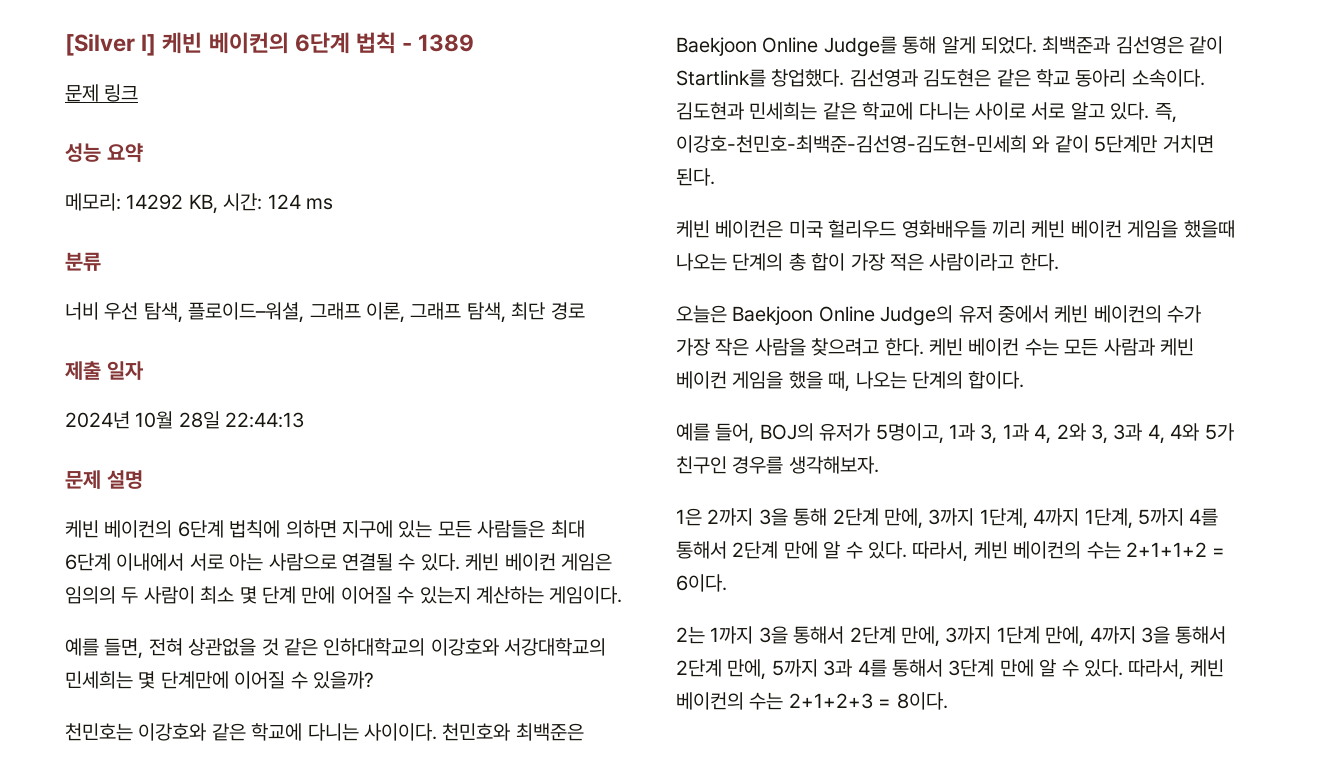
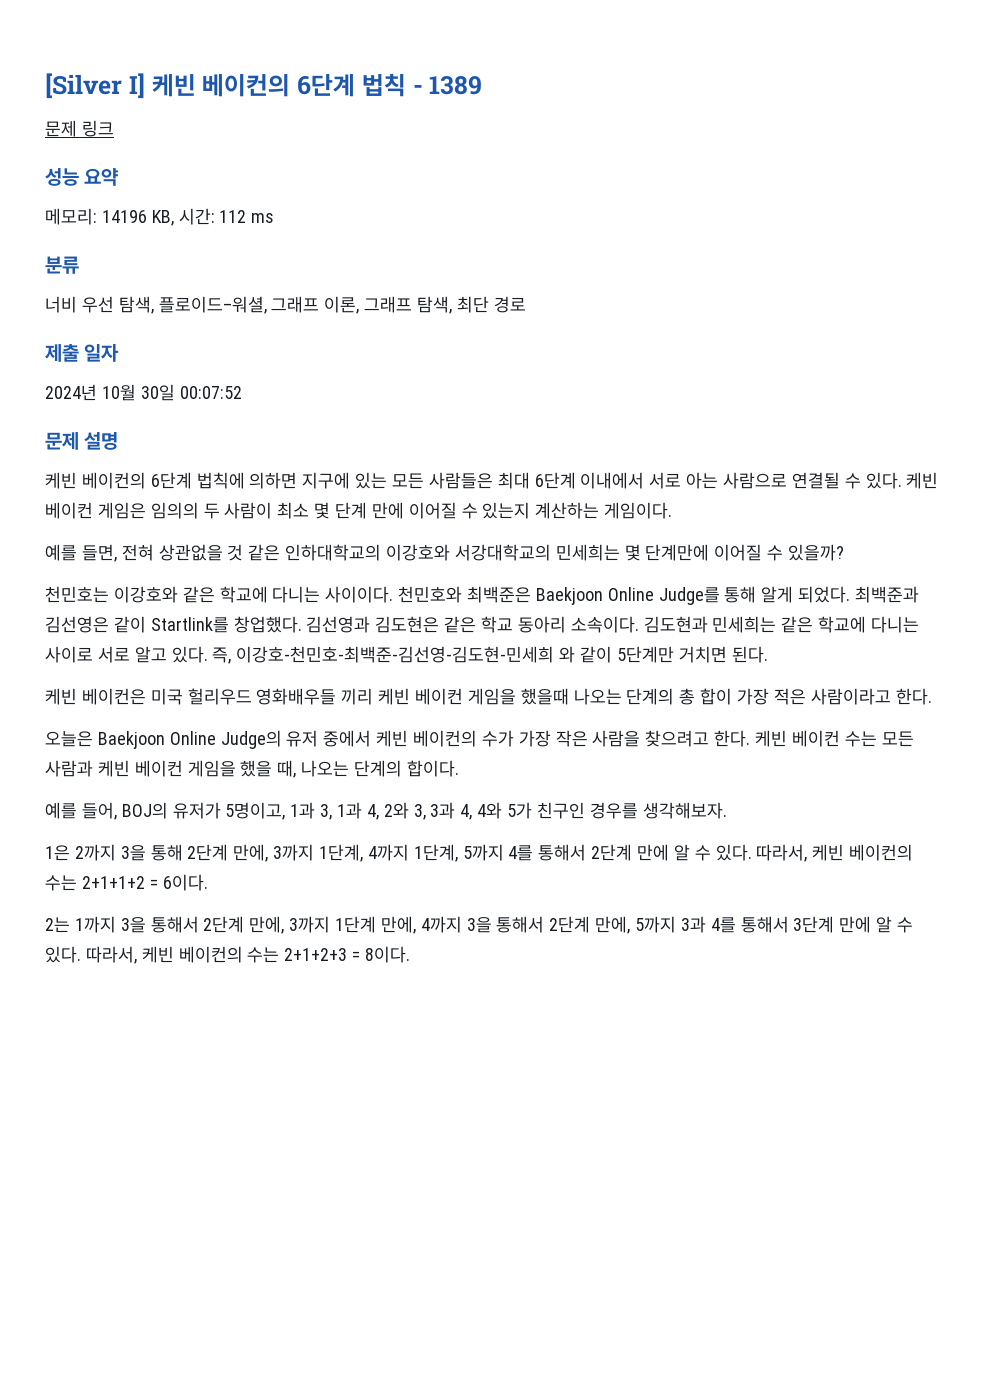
[126,194,184,210] 14292 -> [101,210,147,223] 14196
[267,194,301,209] 124 -> [219,210,247,223] 112
[178,411,305,429] 28일 22:44:13 -> [140,384,242,401] 30일 00:07:52

